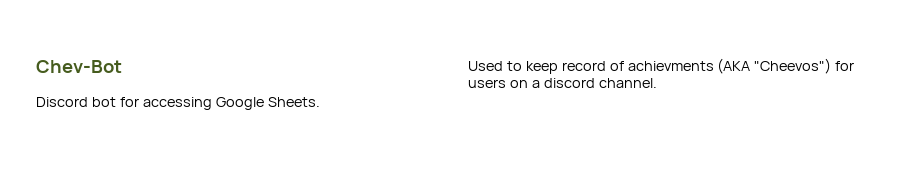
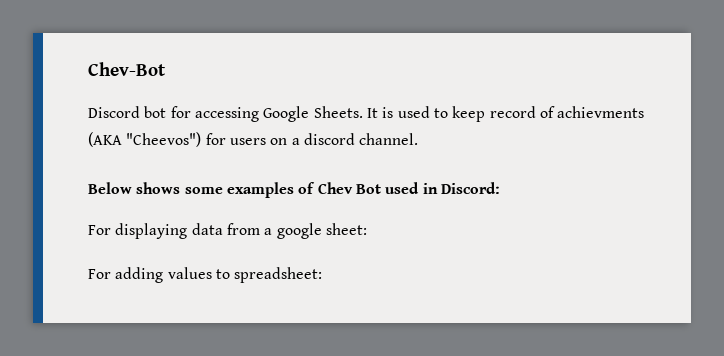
[468,61,503,71] // Used -> [366,106,430,118] It is used
(657, 83) none -> [88,182,500,198] [88,223,367,239] [88,267,323,283] // Below shows some examples of Chev Bot used in Discord: // For displaying data from a google sheet: // For adding values to spreadsheet:

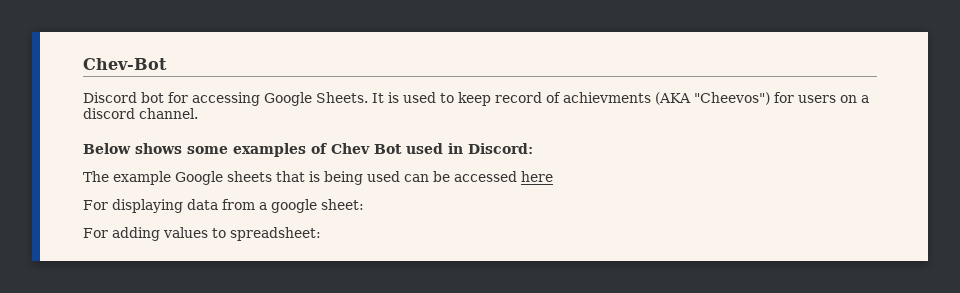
(500, 188) none -> [83,171,553,185] // The example Google sheets that is being used can be accessed here

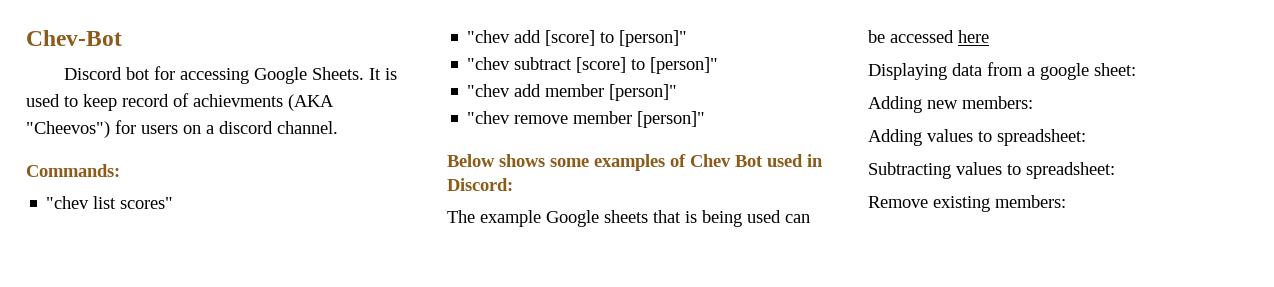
(198, 113) none -> [26,164,120,177] [46,196,174,209] [467,30,688,47] [467,57,719,74] [467,84,678,101] [467,111,706,128] // Commands: // "chev list scores" // "chev add [score] to [person]" // "chev subtract [score] to [person]" // "chev add member [person]" // "chev remove member [person]"
[83,199,183,213] For displaying -> [868,63,947,80] Displaying
[83,227,321,241] For adding values to spreadsheet: -> [868,96,1033,113] [868,129,1086,146] [868,162,1115,179] [868,195,1066,212] Adding new members: // Adding values to spreadsheet: // Subtracting values to spreadsheet: // Remove existing members:

